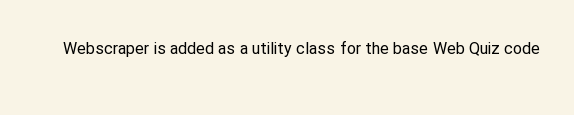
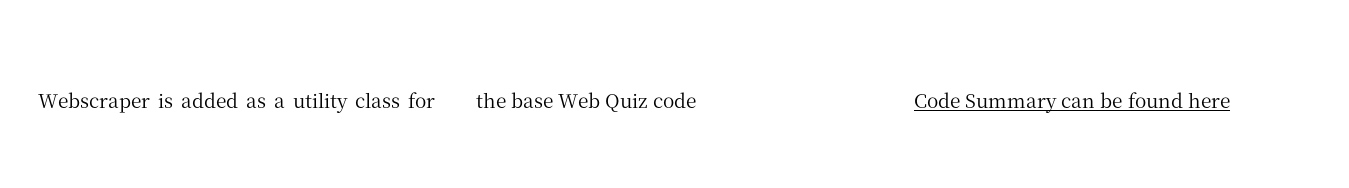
(541, 48) none -> [914,92,1230,113] // Code Summary can be found here

